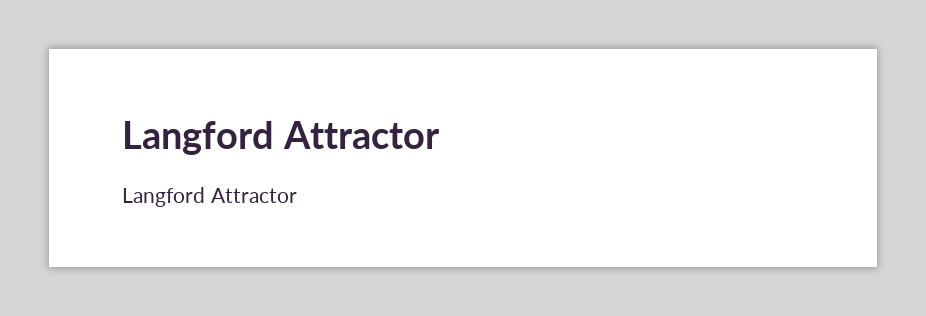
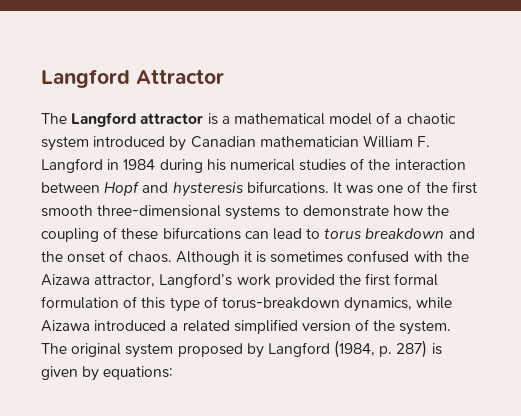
[122,187,297,207] Langford Attractor -> [41,112,456,127] [41,135,431,151] [41,158,466,173] [41,181,477,197] [41,205,450,220] [41,227,475,242] [41,250,469,265] [41,273,439,288] [41,296,453,312] [41,319,452,335] [41,340,442,358] [41,366,174,381] The Langford attractor is a mathematical model of a chaotic system introduced by Canadian mathematician William F. Langford in 1984 during his numerical studies of the interaction between Hopf and hysteresis bifurcations. It was one of the first smooth three-dimensional systems to demonstrate how the coupling of these bifurcations can lead to torus breakdown and the onset of chaos. Although it is sometimes confused with the Aizawa attractor, Langford’s work provided the first formal formulation of this type of torus-breakdown dynamics, while Aizawa introduced a related simplified version of the system. The original system proposed by Langford (1984, p. 287) is given by equations:

